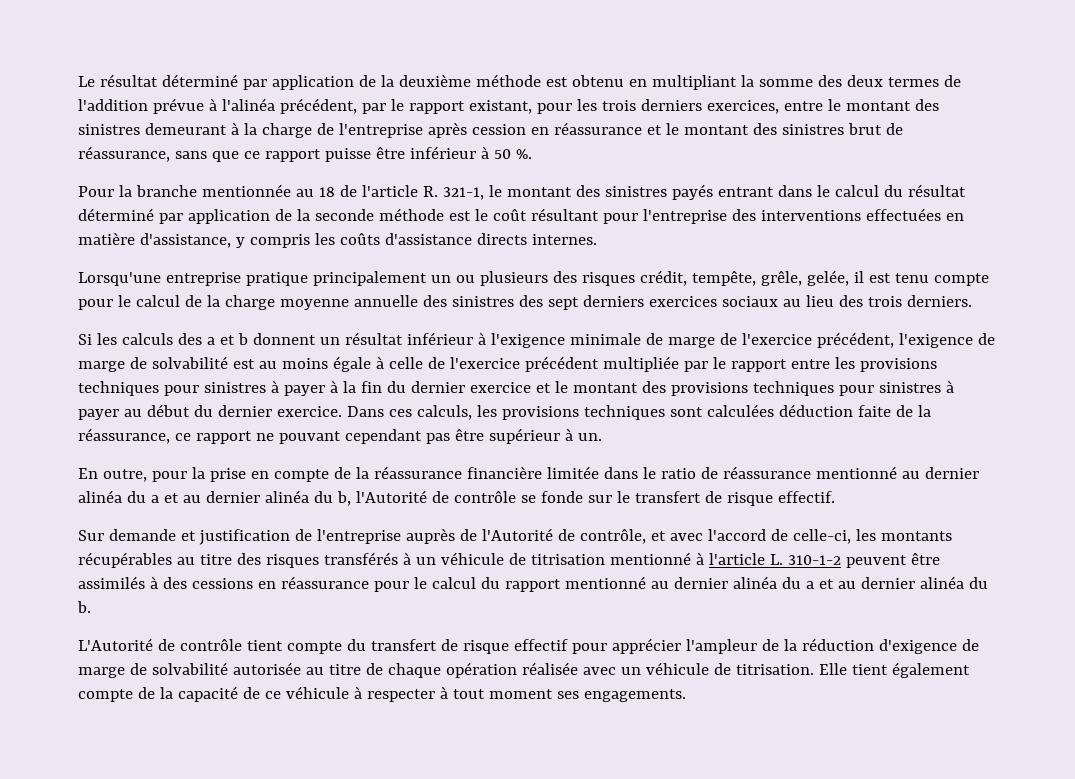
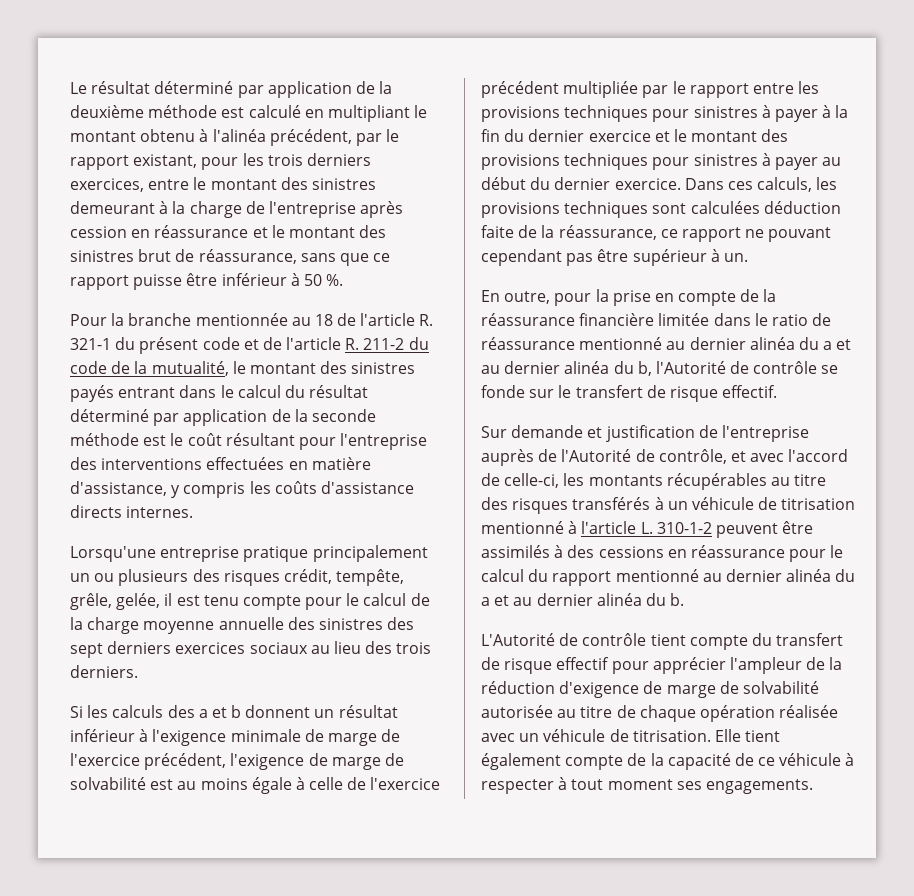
[571,75,624,87] obtenu -> [248,105,301,118] calculé
[740,75,961,87] [78,98,204,114] la somme des deux termes de l'addition prévue -> [414,105,428,118] [70,129,196,142] le montant obtenu
[442,187,484,200] 321-1, -> [70,337,429,354] [70,361,229,376] 321-1 du présent code et de l'article R. 211-2 du code de la mutualité,

